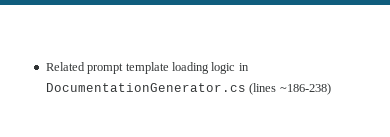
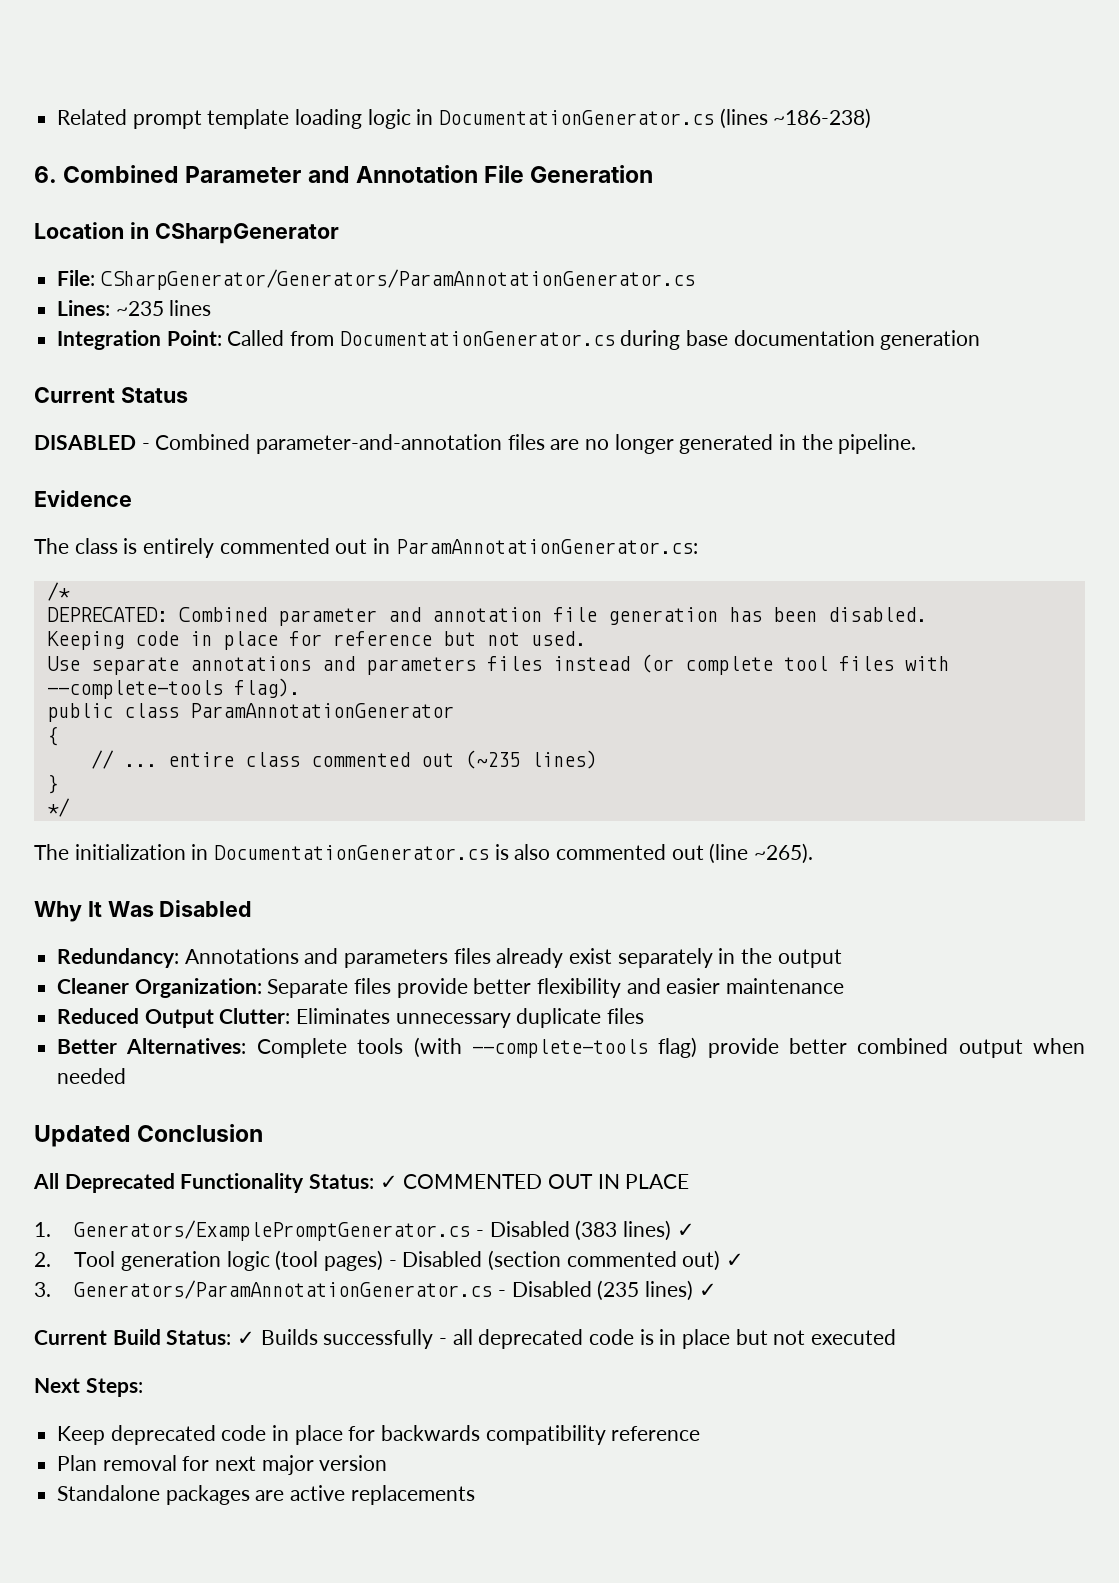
(331, 89) none -> [34,165,654,183] [34,222,339,244] [57,269,695,290] [57,300,212,316] [57,330,981,350] [34,387,188,403] [34,434,917,454] [34,490,132,507] [34,538,698,558] [46,582,70,601] [46,607,927,626] [46,631,586,650] [46,654,949,675] [46,678,300,699] [46,703,454,722] [46,726,58,746] [90,750,597,769] [46,774,58,794] [46,798,70,817] [34,843,814,864] [34,900,253,922] [57,948,842,968] [57,978,845,998] [57,1008,645,1028] [57,1037,1086,1058] [57,1068,127,1084] [34,1124,264,1147] [33,1173,690,1193] [34,1220,695,1241] [34,1250,745,1271] [34,1280,717,1301] [34,1329,897,1349] [34,1378,143,1397] [57,1425,701,1445] [57,1455,388,1475] [57,1485,475,1505] // 6. Combined Parameter and Annotation File Generation // Location in CSharpGenerator // File: CSharpGenerator/Generators/ParamAnnotationGenerator.cs // Lines: ~235 lines // Integration Point: Called from DocumentationGenerator.cs during base documentation generation // Current Status // DISABLED - Combined parameter-and-annotation files are no longer generated in the pipeline. // Evidence // The class is entirely commented out in ParamAnnotationGenerator.cs: // /* // DEPRECATED: Combined parameter and annotation file generation has been disabled. // Keeping code in place for reference but not used. // Use separate annotations and parameters files instead (or complete tool files with --complete-tools flag). // public class ParamAnnotationGenerator // { // // ... entire class commented out (~235 lines) // } // */ // The initialization in DocumentationGenerator.cs is also commented out (line ~265). // Why It Was Disabled // Redundancy: Annotations and parameters files already exist separately in the output // Cleaner Organization: Separate files provide better flexibility and easier maintenance // Reduced Output Clutter: Eliminates unnecessary duplicate files // Better Alternatives: Complete tools (with --complete-tools flag) provide better combined output when needed // Updated Conclusion // All Deprecated Functionality Status: ✓ COMMENTED OUT IN PLACE // 1. Generators/ExamplePromptGenerator.cs - Disabled (383 lines) ✓ // 2. Tool generation logic (tool pages) - Disabled (section commented out) ✓ // 3. Generators/ParamAnnotationGenerator.cs - Disabled (235 lines) ✓ // Current Build Status: ✓ Builds successfully - all deprecated code is in place but not executed // Next Steps: // Keep deprecated code in place for backwards compatibility reference // Plan removal for next major version // Standalone packages are active replacements

